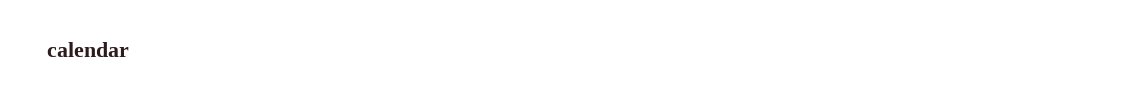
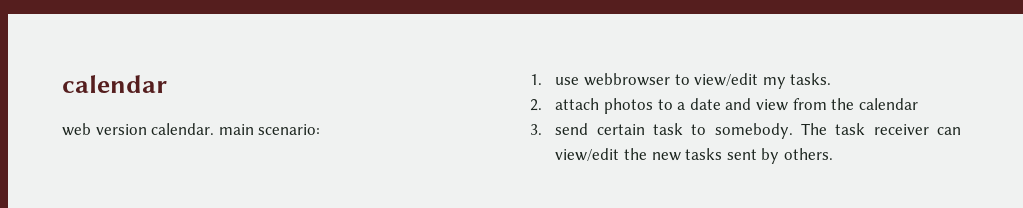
[47,42,129,57] calendar -> [62,75,167,93] [62,123,321,136] [530,73,832,89] [530,98,918,114] [530,123,961,139] [555,148,833,164] calendar // web version calendar. main scenario: // 1. use webbrowser to view/edit my tasks. // 2. attach photos to a date and view from the calendar // 3. send certain task to somebody. The task receiver can view/edit the new tasks sent by others.

